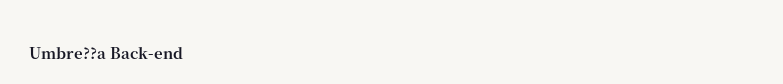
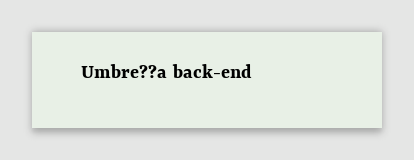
[110,46,184,59] Back-end -> [171,64,252,78] back-end

